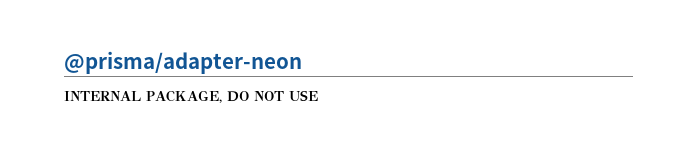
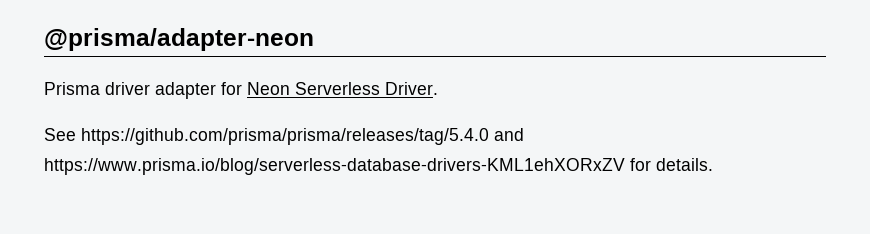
[64,90,318,103] INTERNAL PACKAGE, DO NOT USE -> [44,82,438,99] [44,128,524,145] [44,158,713,175] Prisma driver adapter for Neon Serverless Driver. // See https://github.com/prisma/prisma/releases/tag/5.4.0 and https://www.prisma.io/blog/serverless-database-drivers-KML1ehXORxZV for details.

